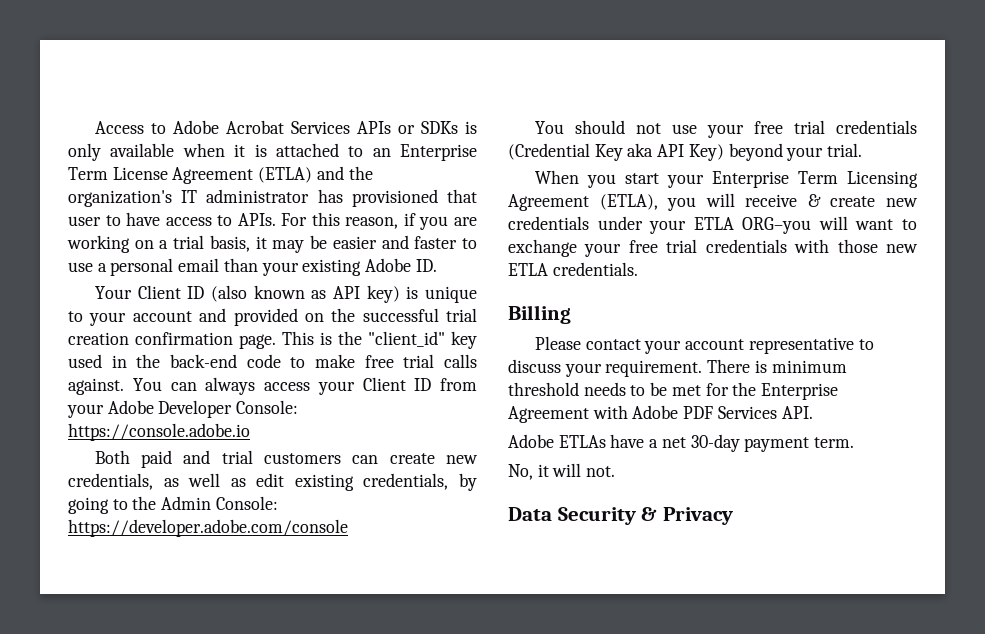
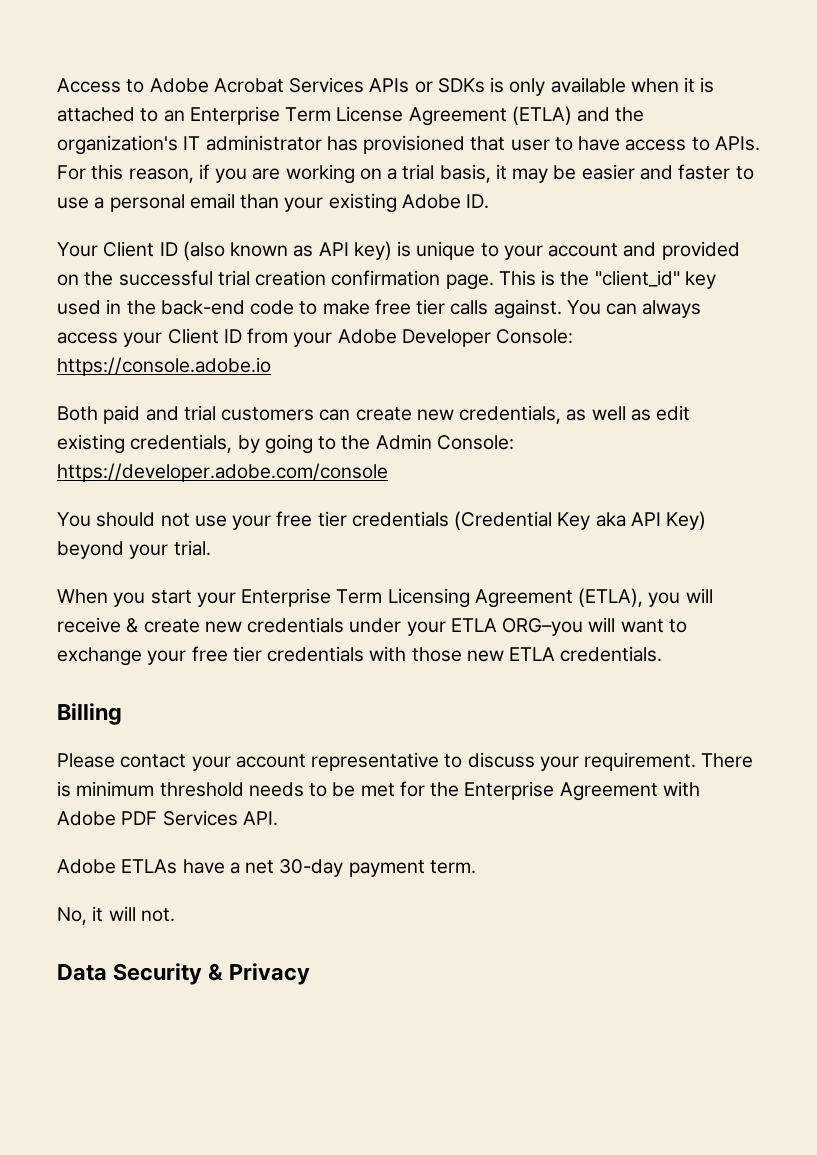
[403,354,435,368] trial -> [416,299,446,315] tier
[793,120,825,134] trial -> [317,511,347,527] tier
[666,239,698,253] trial -> [232,646,262,662] tier

